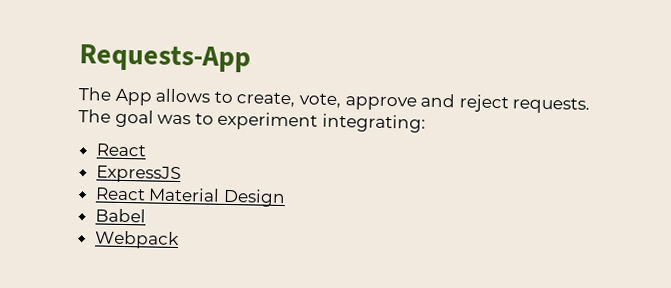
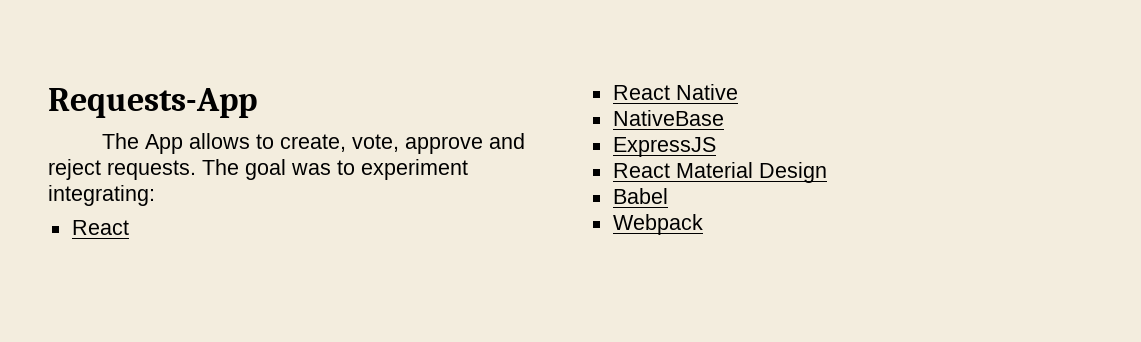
(146, 150) none -> [612,84,738,100] [612,110,724,126] // React Native // NativeBase

